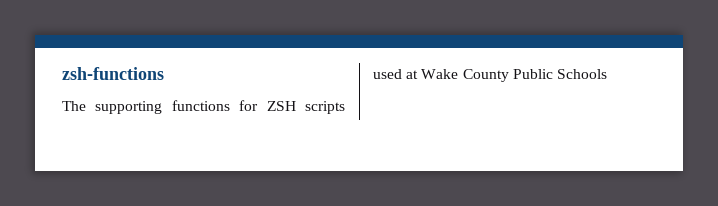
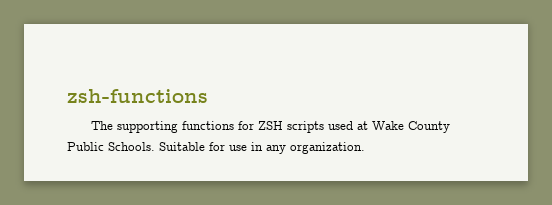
[556,69,607,79] Schools -> [108,142,365,154] Schools. Suitable for use in any organization.

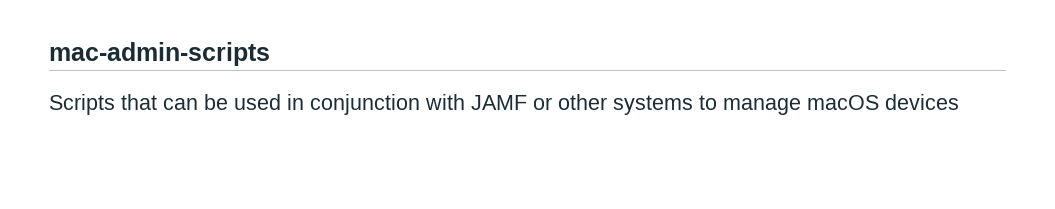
[67,89,208,103] [90,121,450,133] [67,142,365,154] zsh-functions // The supporting functions for ZSH scripts used at Wake County Public Schools. Suitable for use in any organization. -> [49,42,270,66] [49,94,959,115] mac-admin-scripts // Scripts that can be used in conjunction with JAMF or other systems to manage macOS devices

